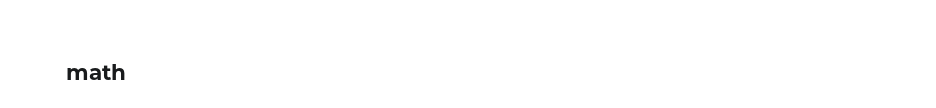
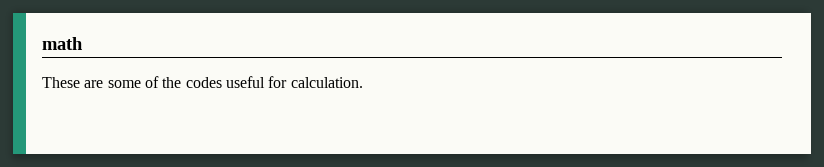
(126, 72) none -> [42,76,363,88] // These are some of the codes useful for calculation.

